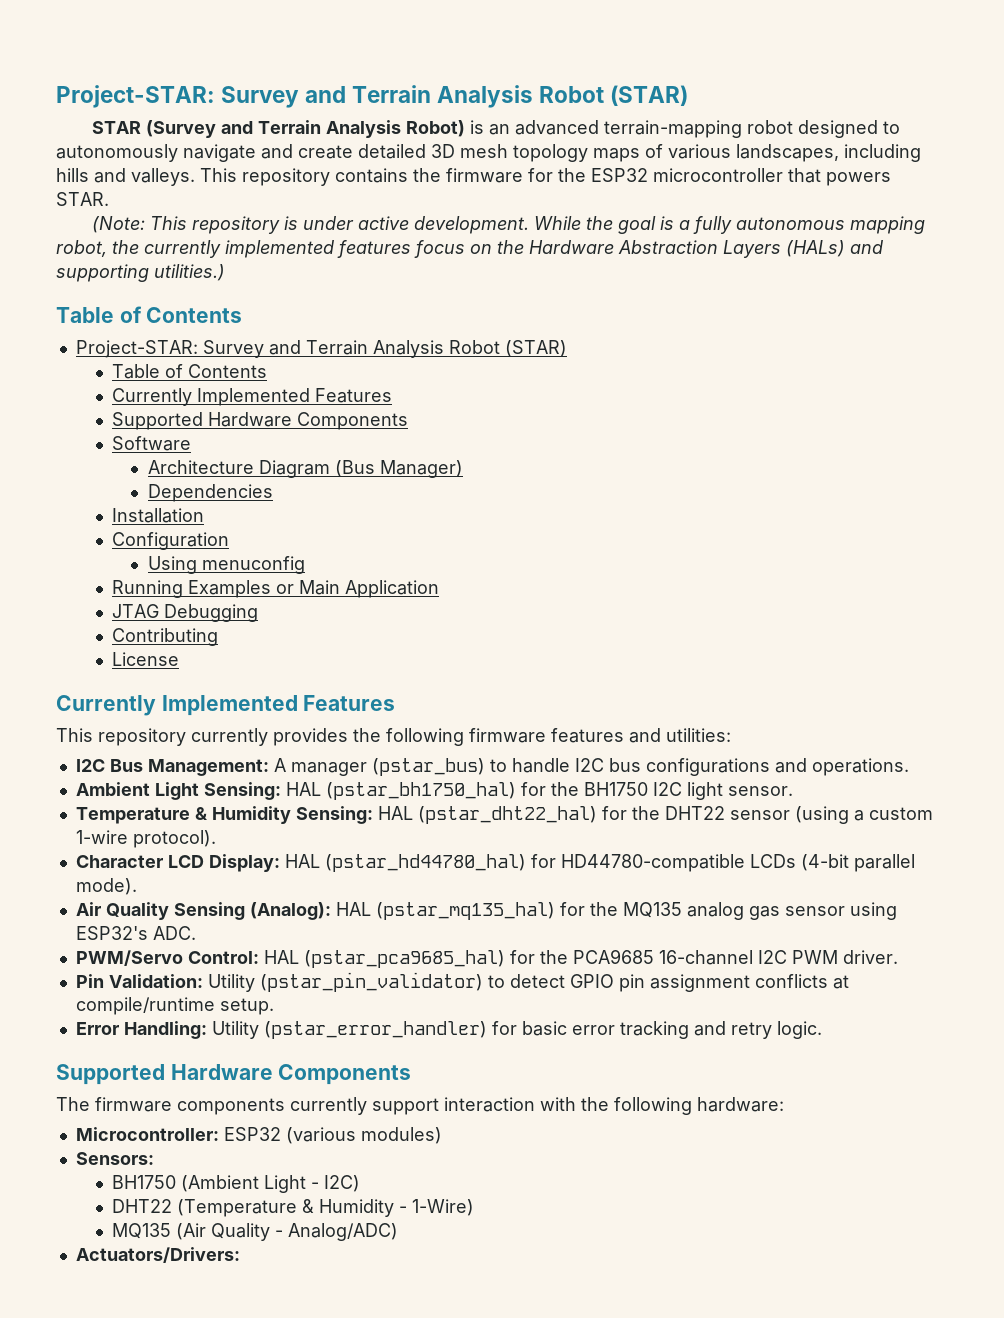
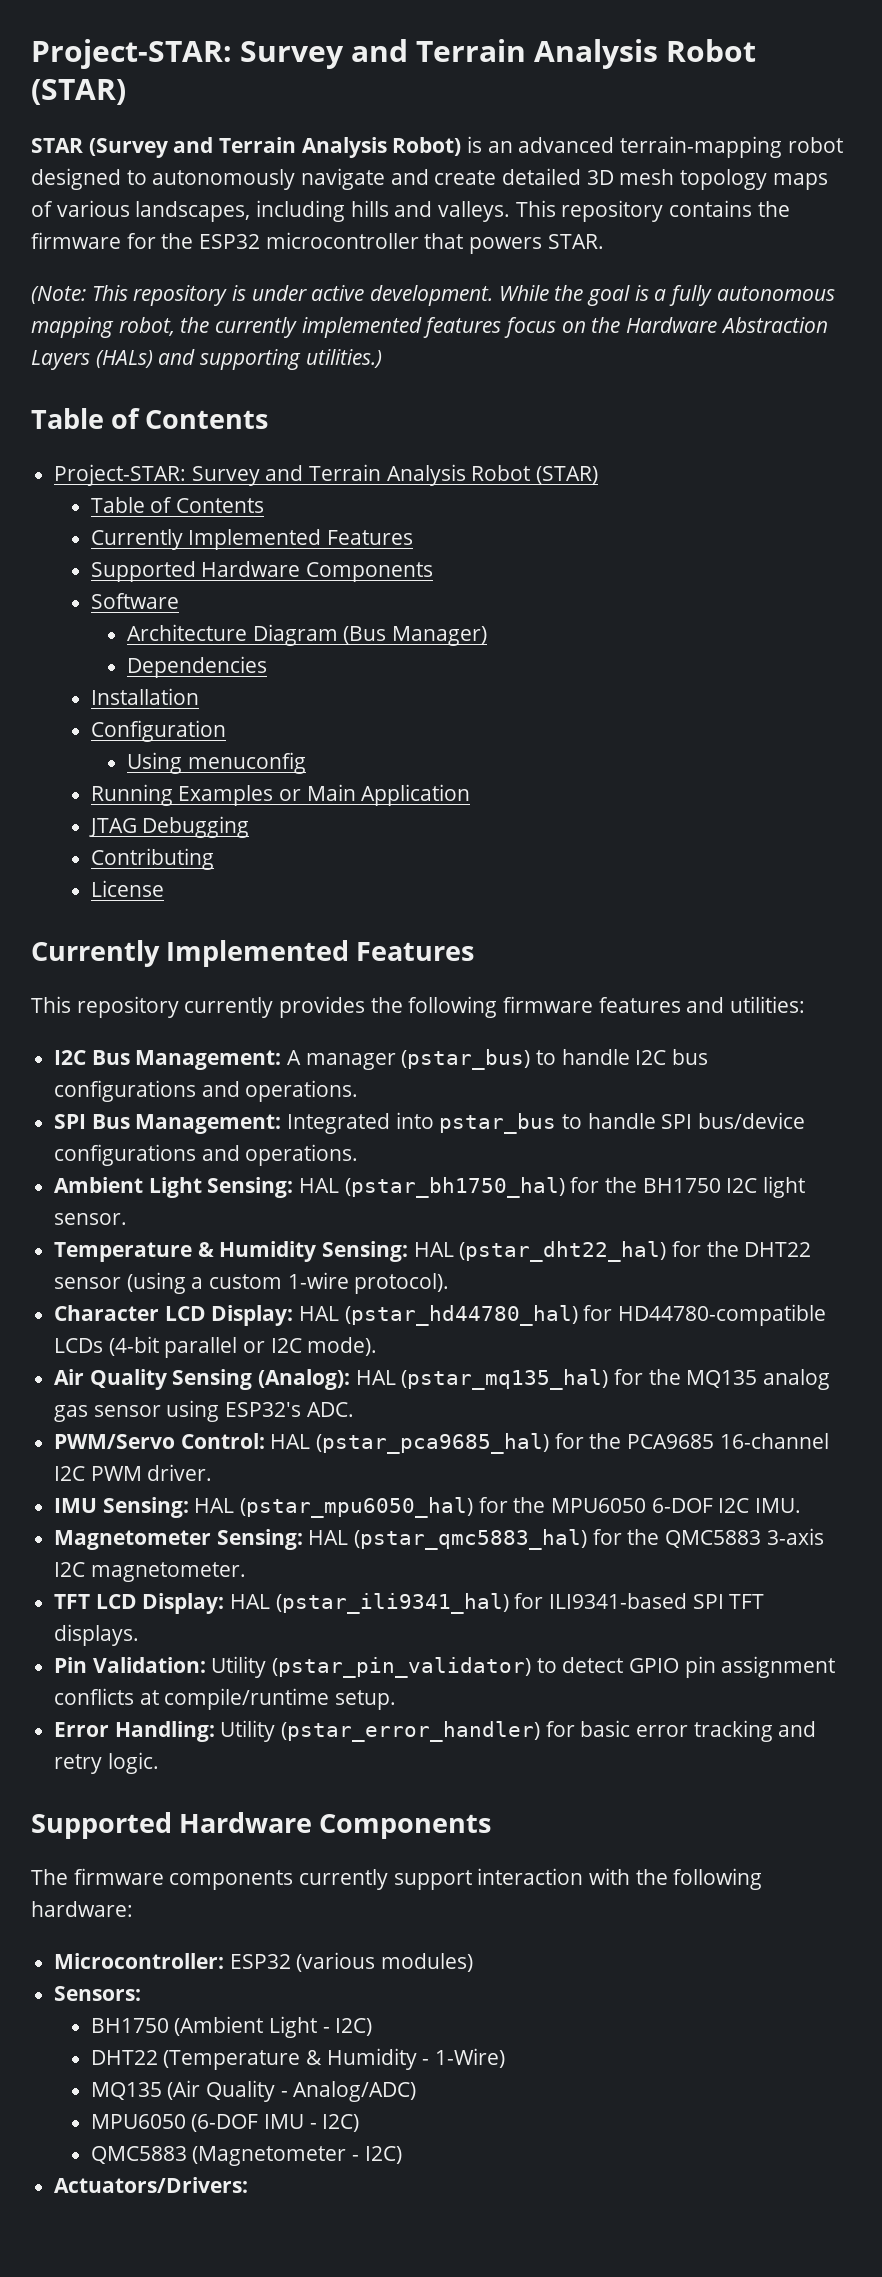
(909, 767) none -> [54,1112,806,1134] [54,1144,359,1166] // SPI Bus Management: Integrated into pstar_bus to handle SPI bus/device configurations and operations.
(915, 863) none -> [243,1338,302,1353] or I2C
(898, 957) none -> [54,1497,802,1518] [54,1528,824,1550] [54,1562,246,1582] [54,1593,765,1614] [54,1624,140,1646] // IMU Sensing: HAL (pstar_mpu6050_hal) for the MPU6050 6-DOF I2C IMU. // Magnetometer Sensing: HAL (pstar_qmc5883_hal) for the QMC5883 3-axis I2C magnetometer. // TFT LCD Display: HAL (pstar_ili9341_hal) for ILI9341-based SPI TFT displays.
(398, 1232) none -> [90,2114,360,2132] [90,2146,402,2166] // MPU6050 (6-DOF IMU - I2C) // QMC5883 (Magnetometer - I2C)

